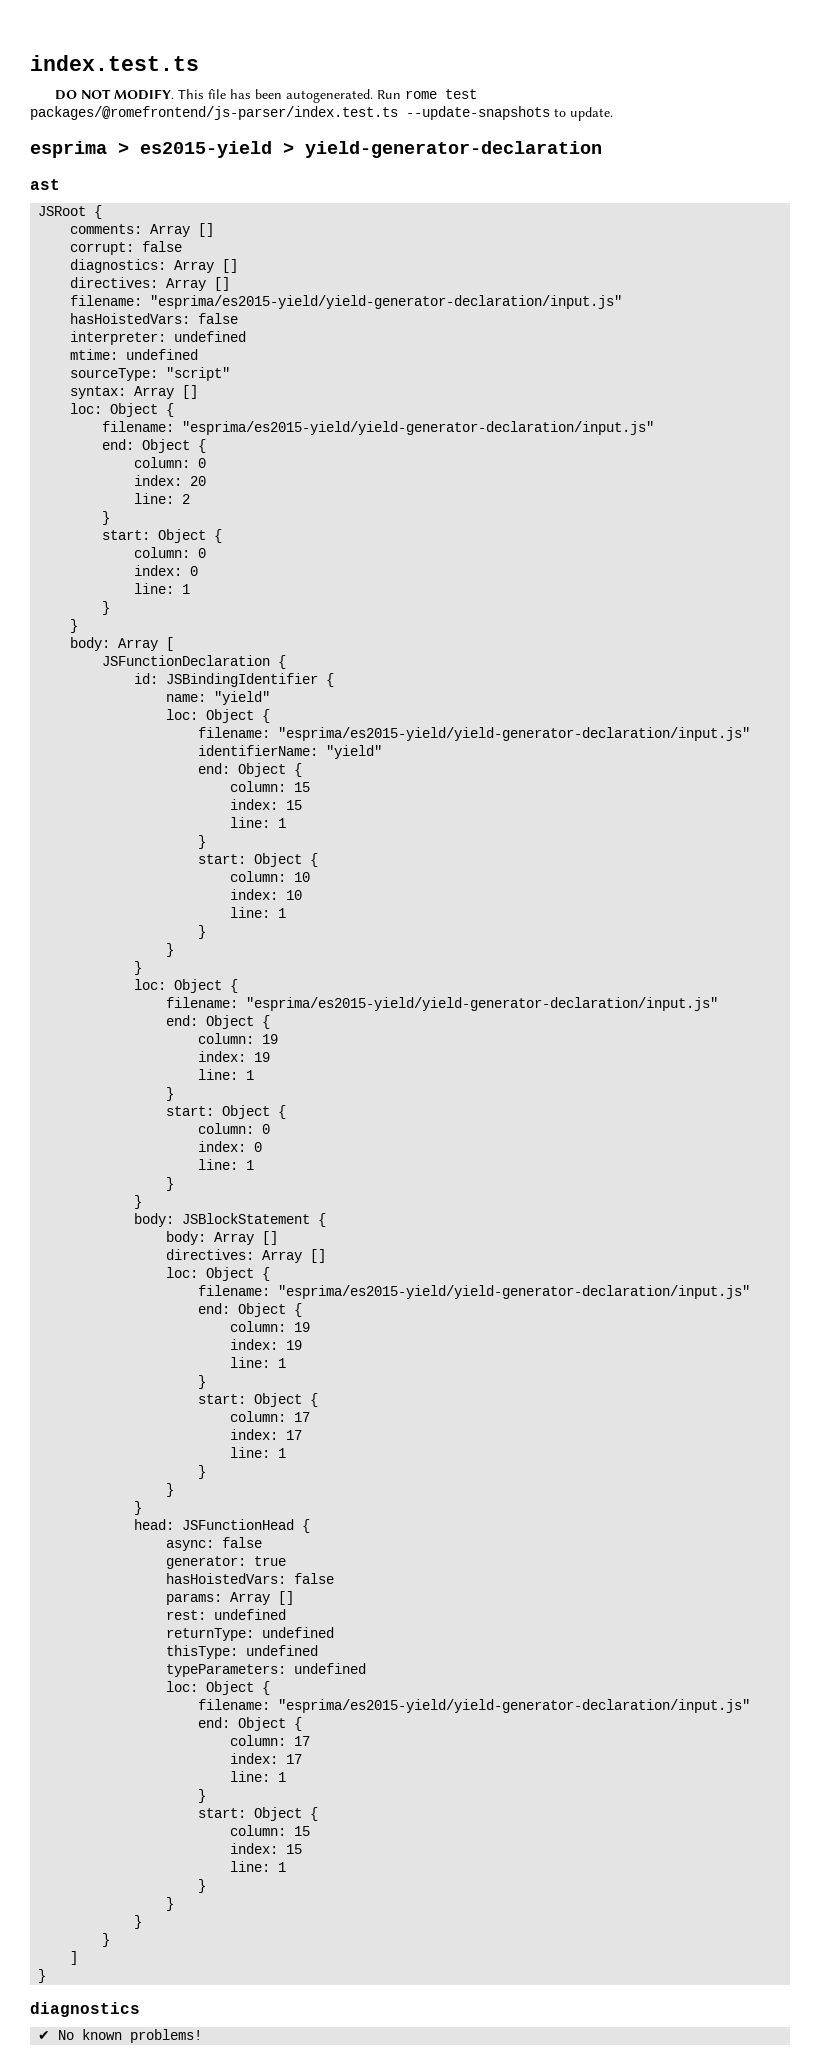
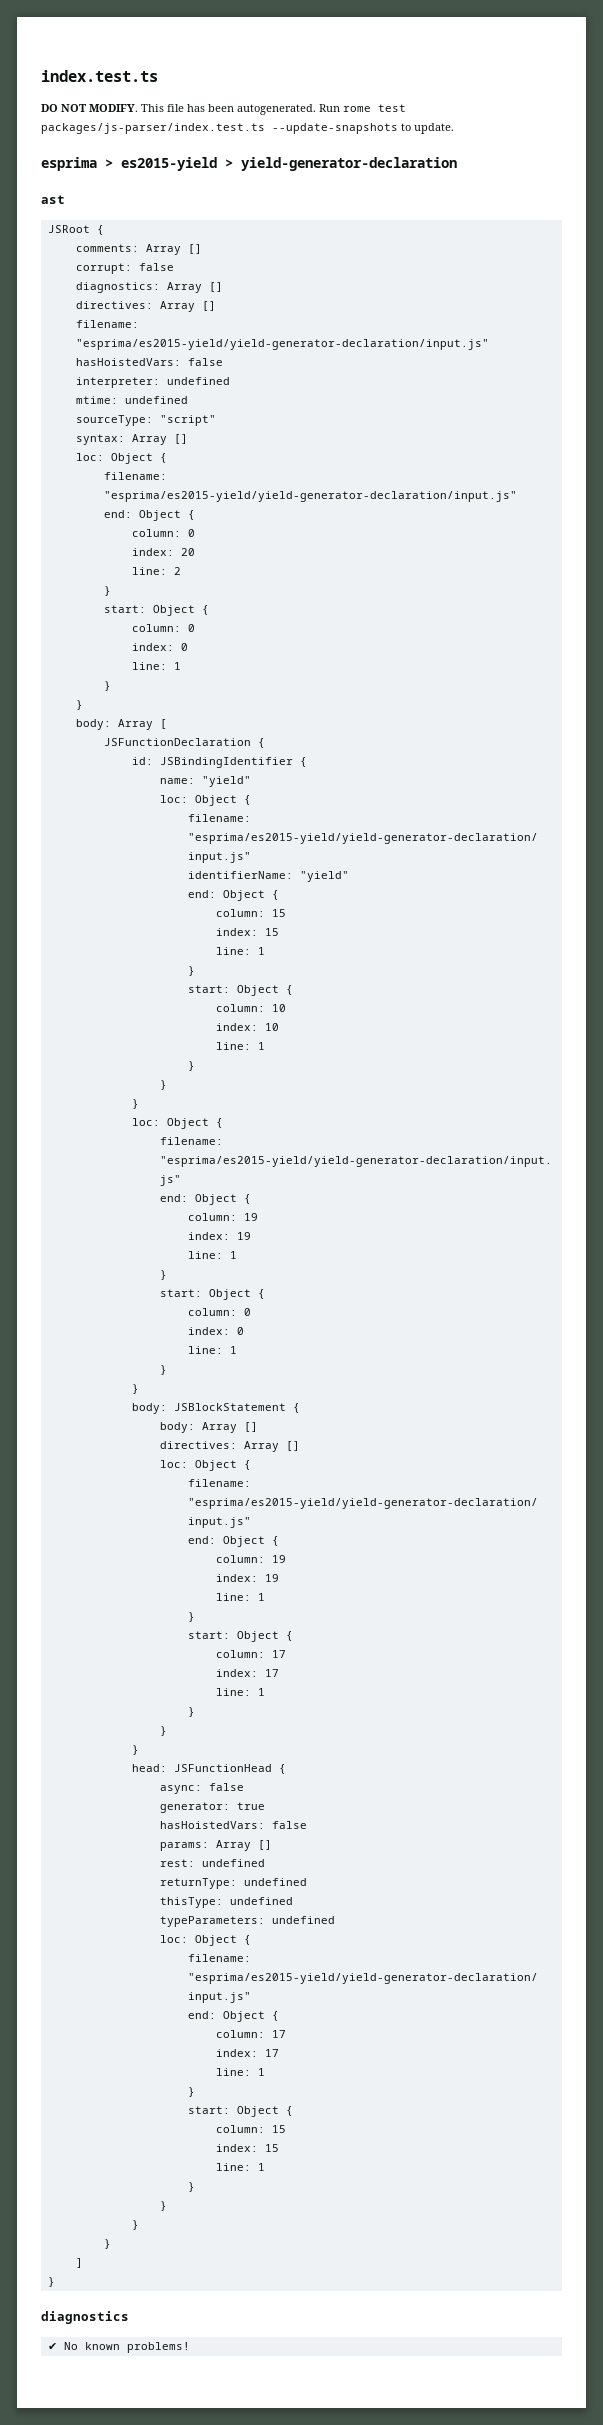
[30,106,398,120] packages/@romefrontend/js-parser/index.test.ts -> [41,123,265,134] packages/js-parser/index.test.ts

